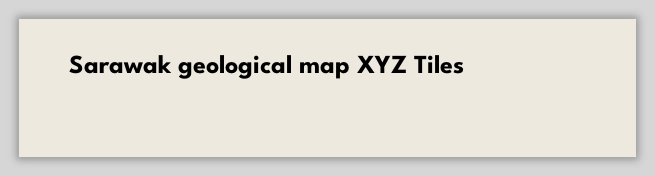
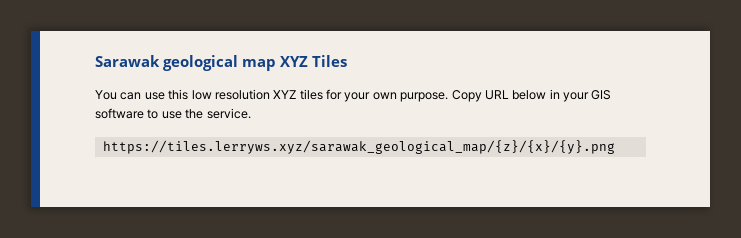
(465, 64) none -> [95,89,612,102] [95,108,251,119] [102,140,615,154] // You can use this low resolution XYZ tiles for your own purpose. Copy URL below in your GIS software to use the service. // https://tiles.lerryws.xyz/sarawak_geological_map/{z}/{x}/{y}.png

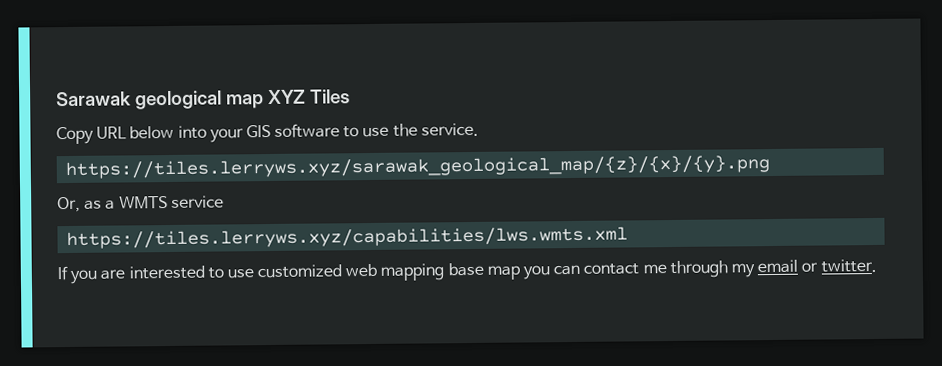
[95,89,449,102] You can use this low resolution XYZ tiles for your own purpose. -> (350, 96) none
[549,89,560,99] in -> [177,125,207,139] into
(615, 147) none -> [57,195,224,213] [66,226,629,250] [57,258,877,284] // Or, as a WMTS service // https://tiles.lerryws.xyz/capabilities/lws.wmts.xml // If you are interested to use customized web mapping base map you can contact me through my email or twitter.

